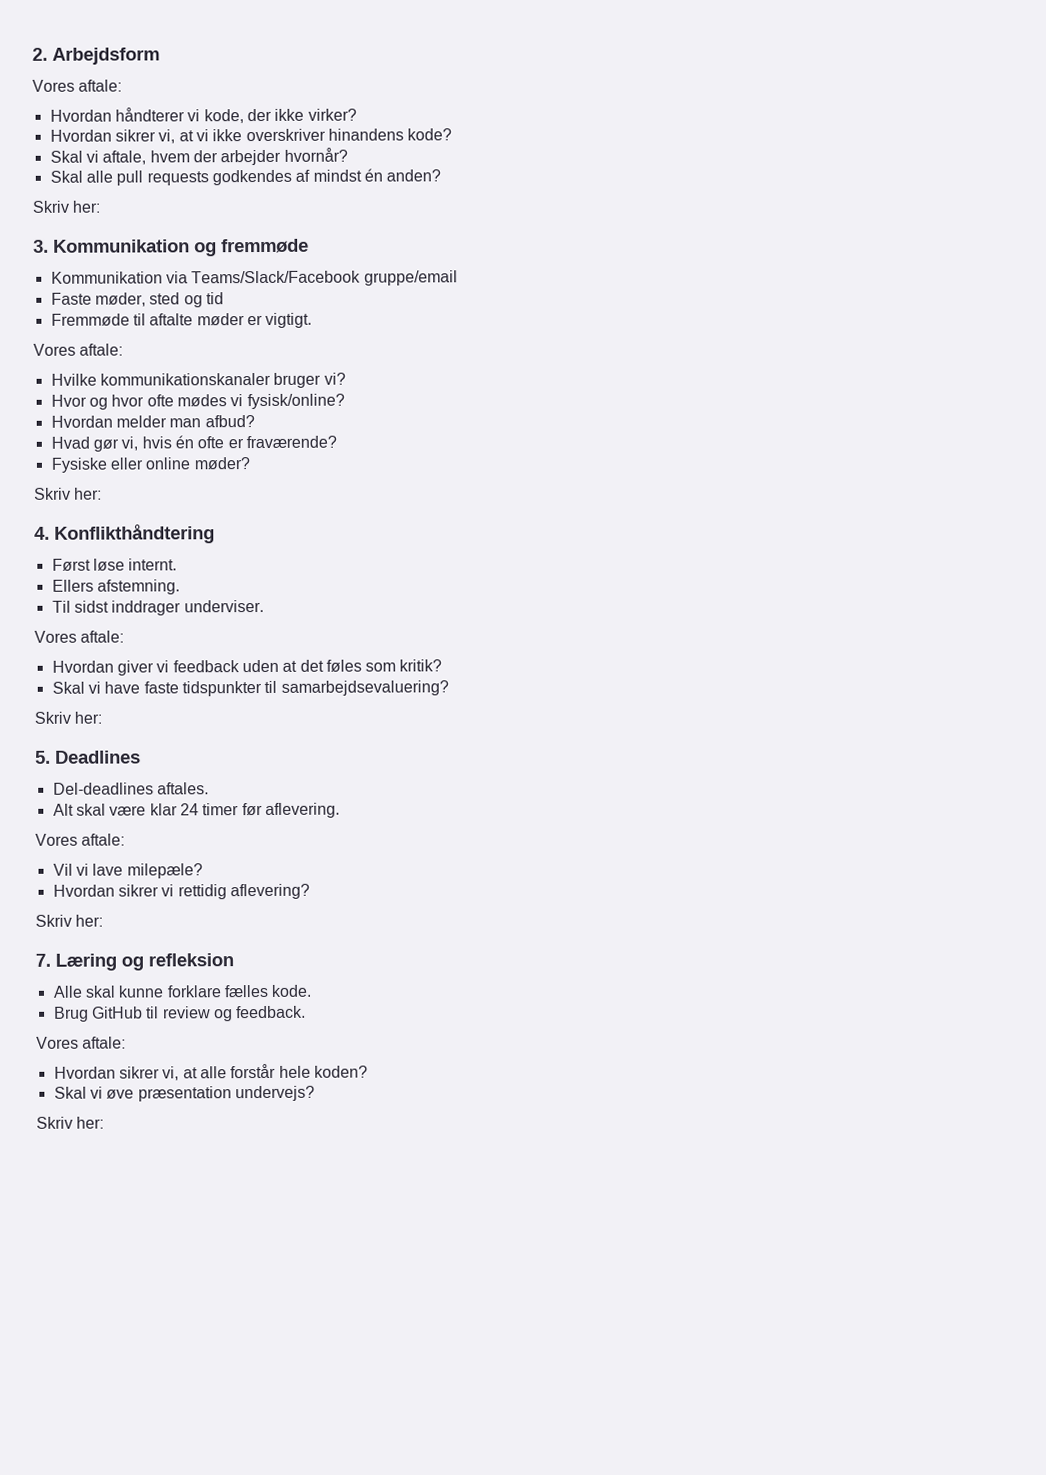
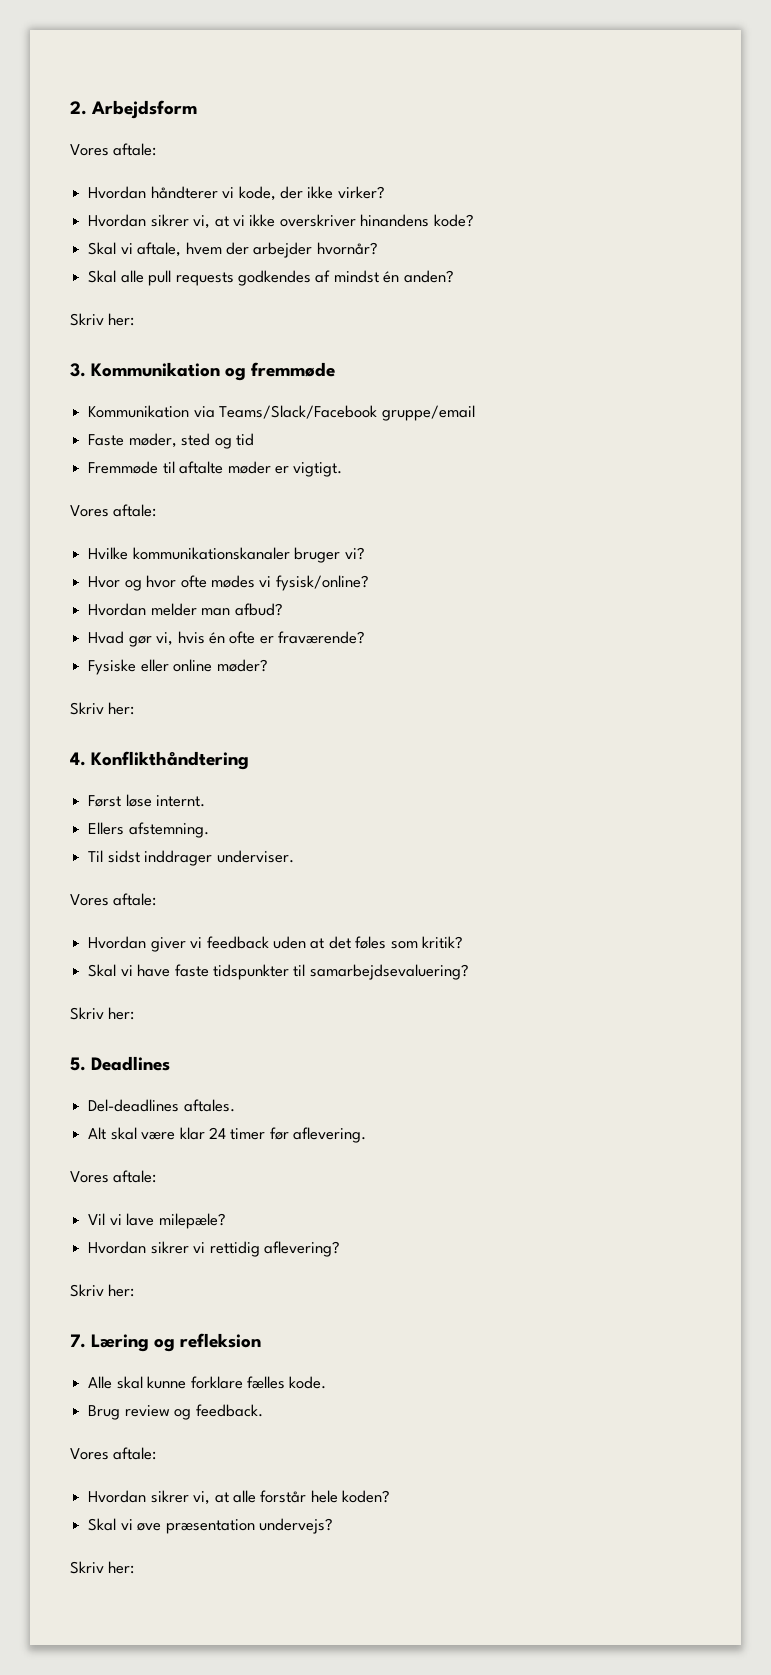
[91,1006,160,1019] GitHub til -> (121, 1412) none

